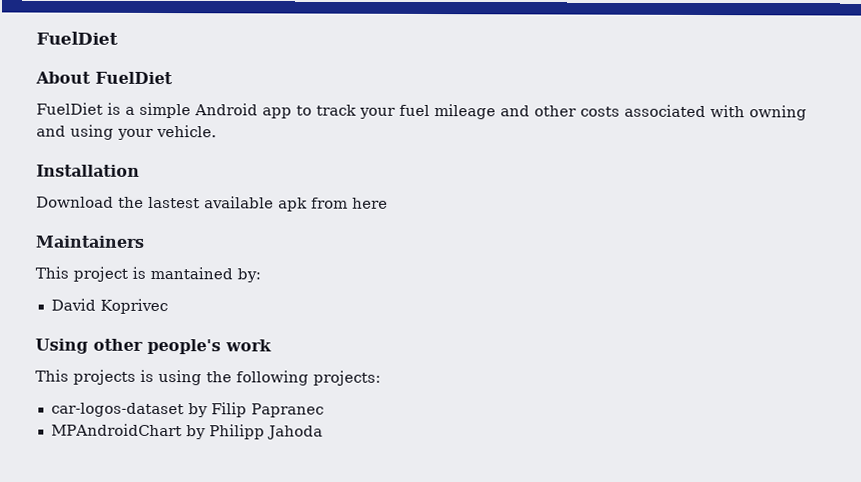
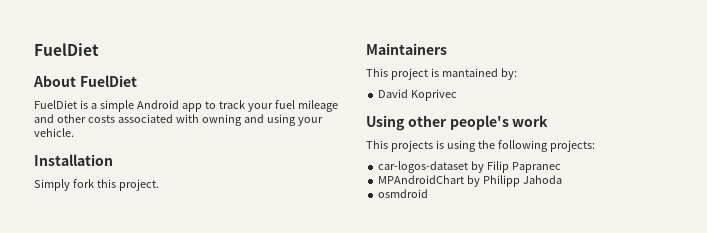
[36,196,388,212] Download the lastest available apk from here -> [34,179,159,191] Simply fork this project.
(323, 432) none -> [378,189,429,198] // osmdroid

